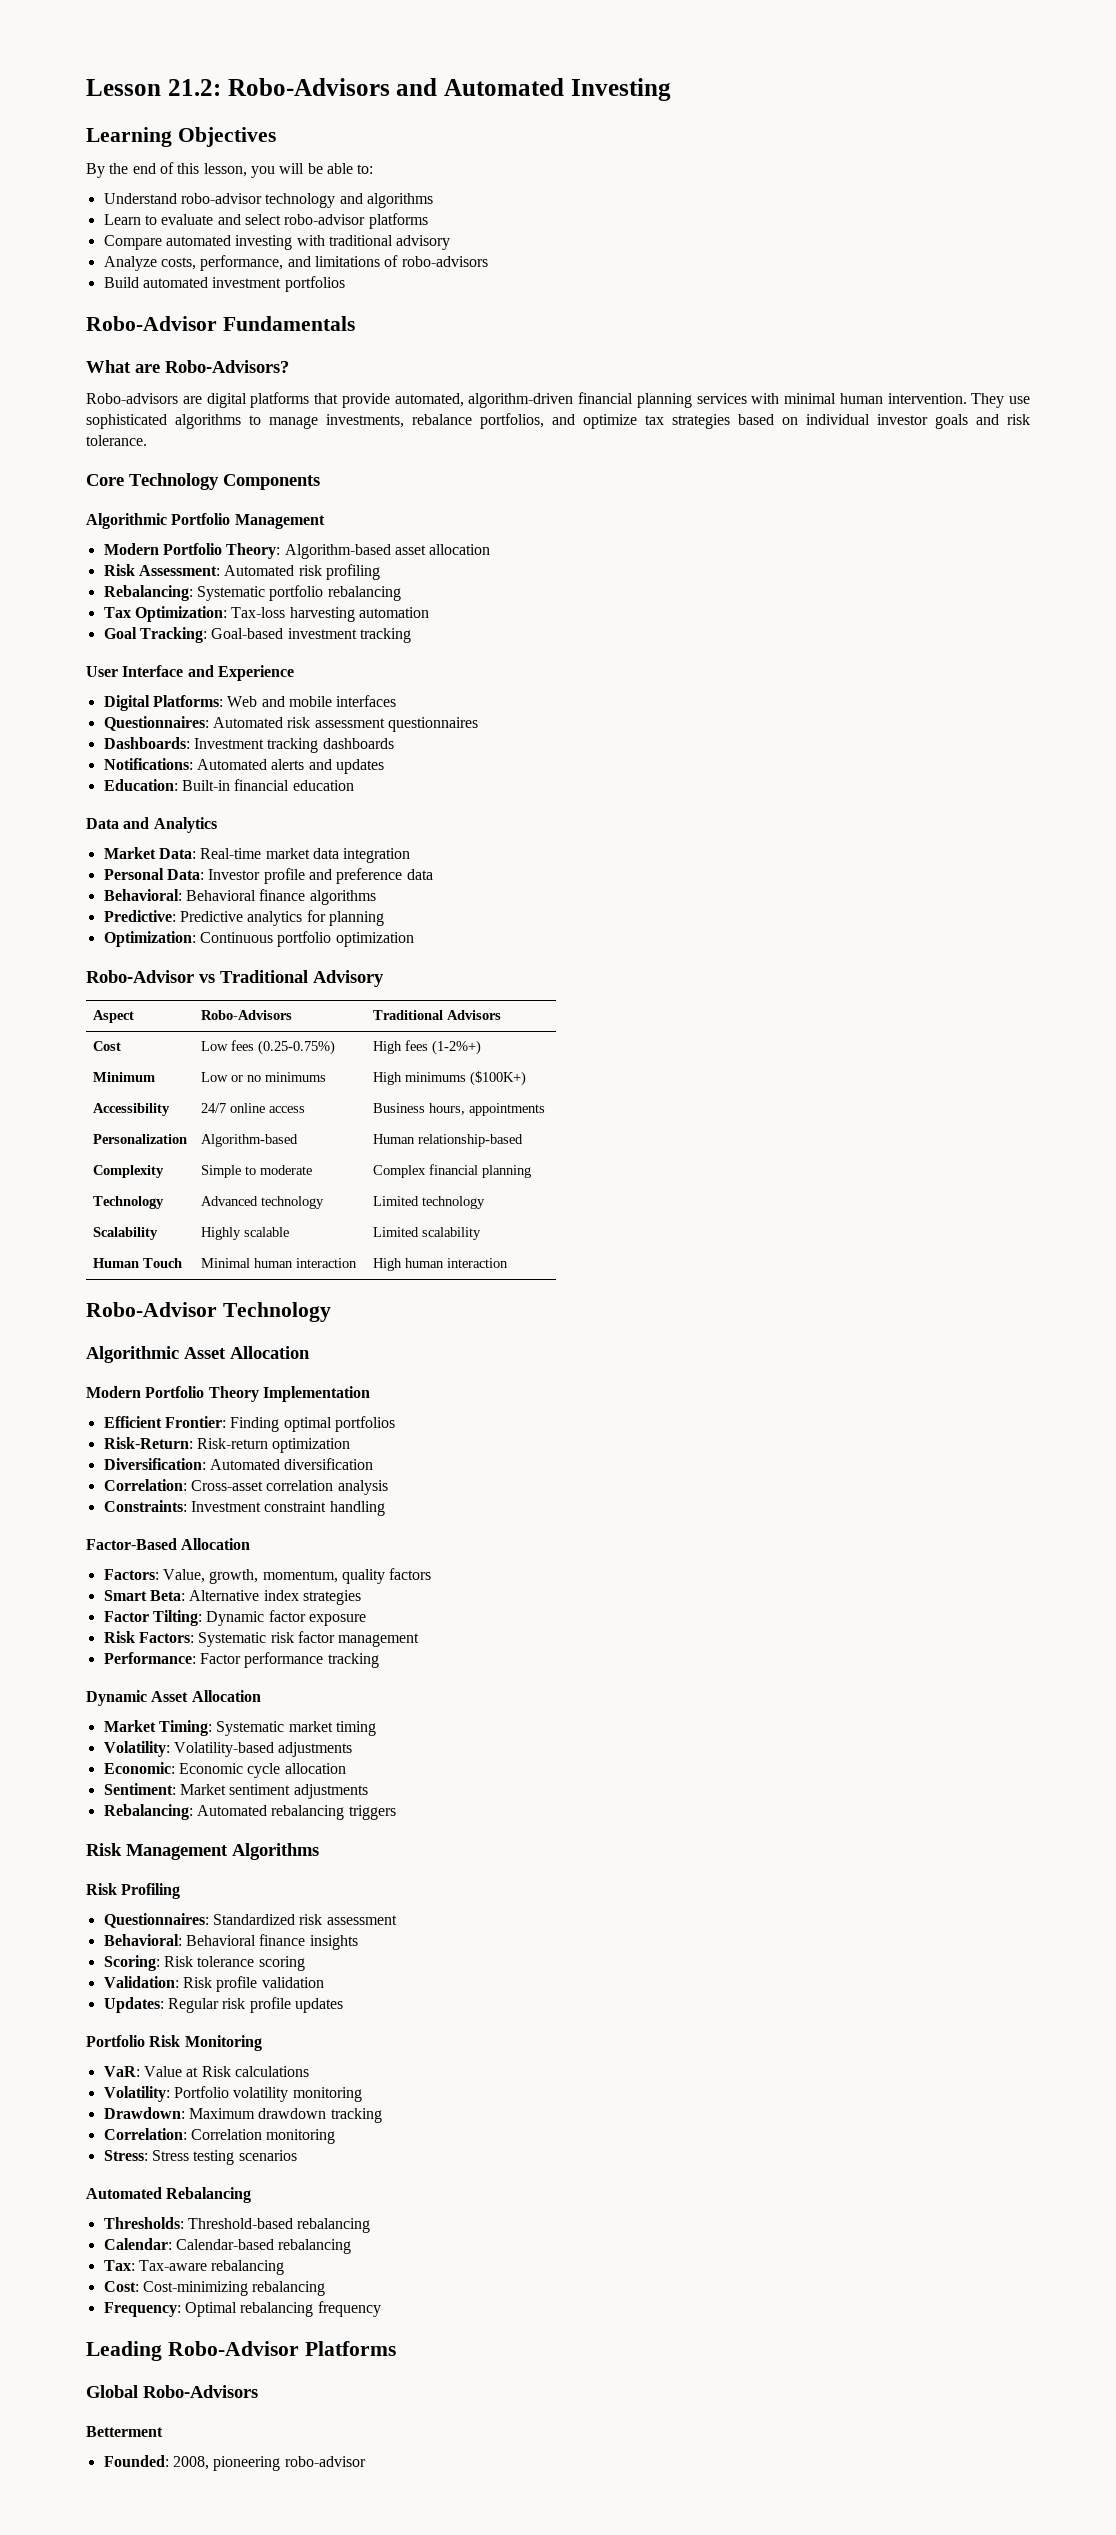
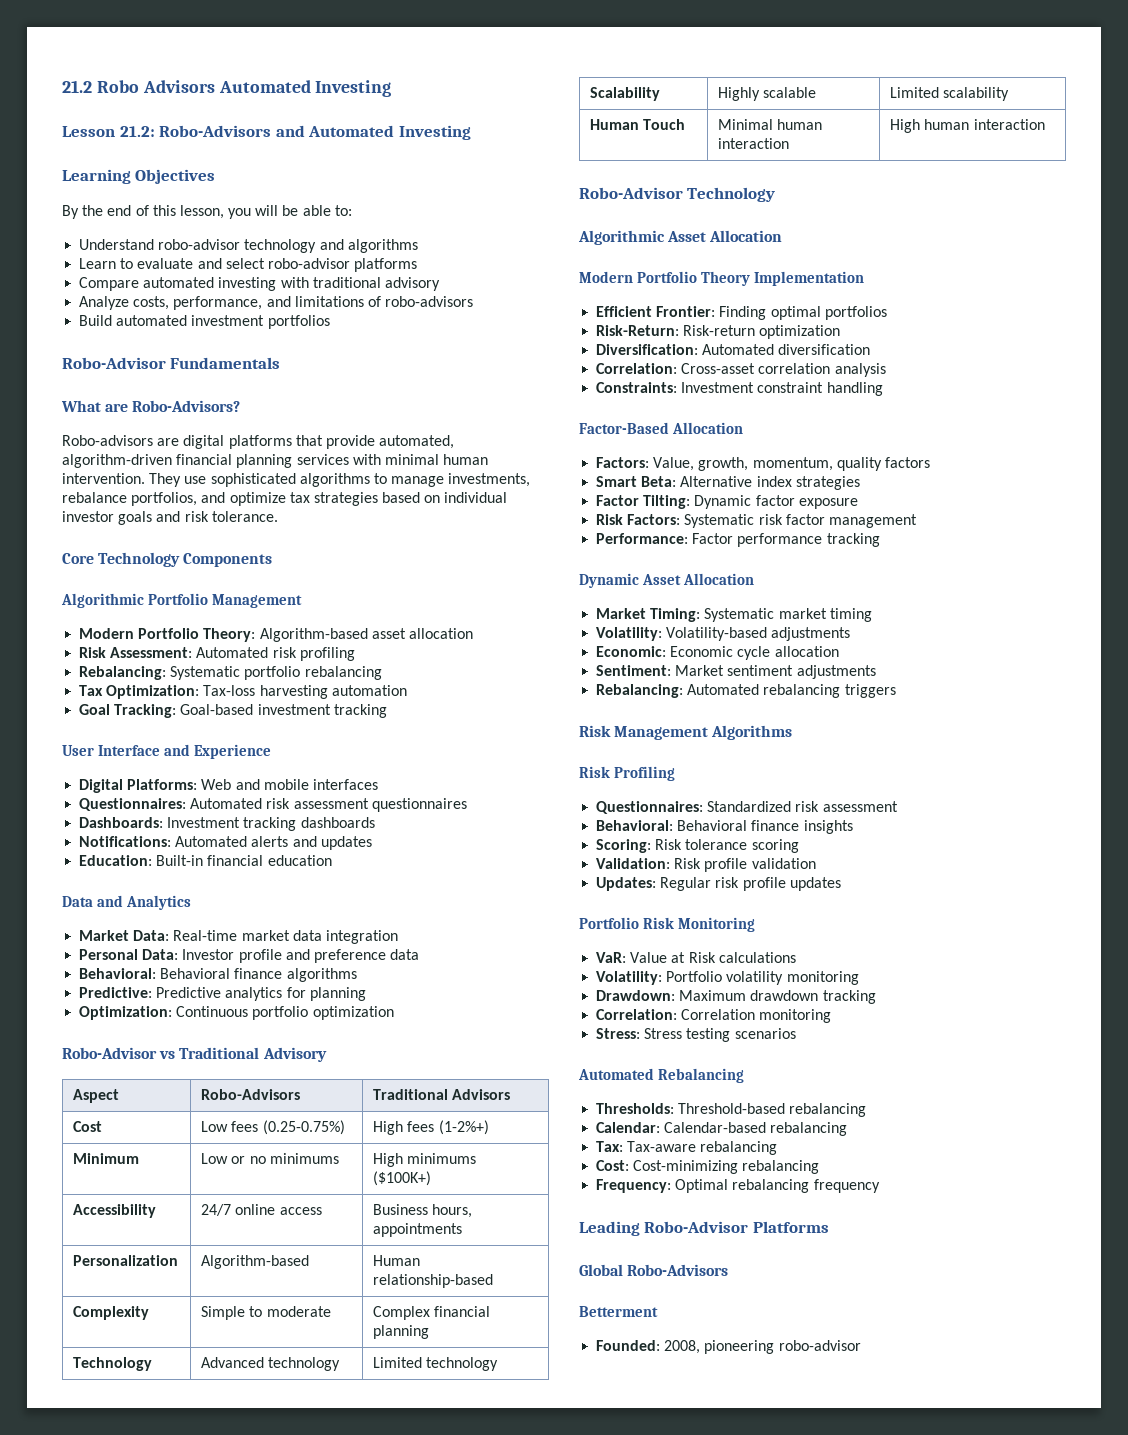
(86, 87) none -> [62,80,392,97] 21.2 Robo Advisors Automated Investing //

